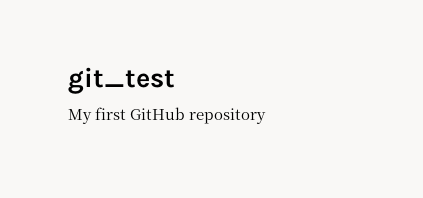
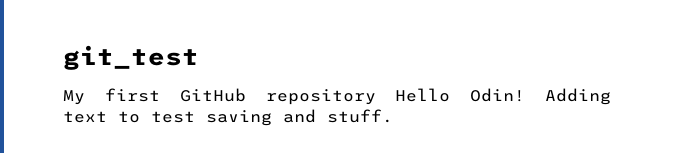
(267, 116) none -> [395,88,611,105] [63,109,393,126] Hello Odin! Adding text to test saving and stuff.

